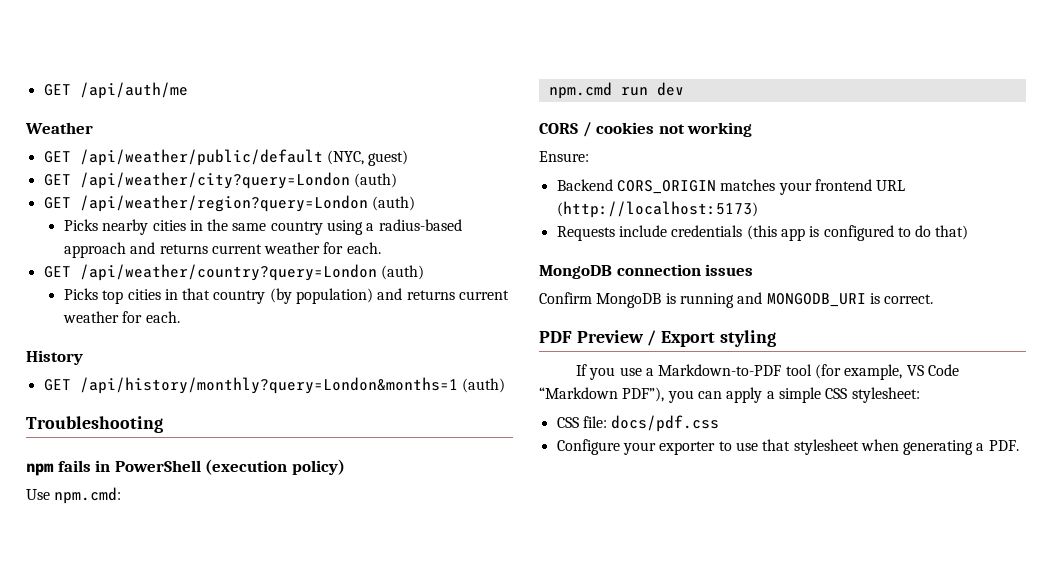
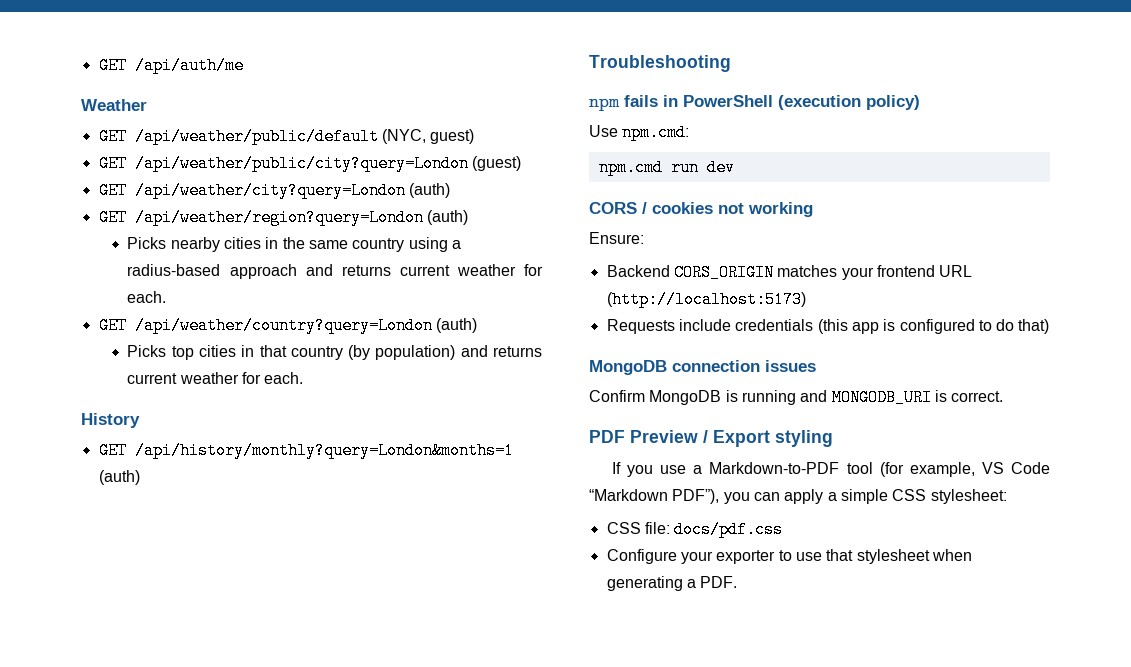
(409, 158) none -> [98,155,521,172] // GET /api/weather/public/city?query=London (guest)

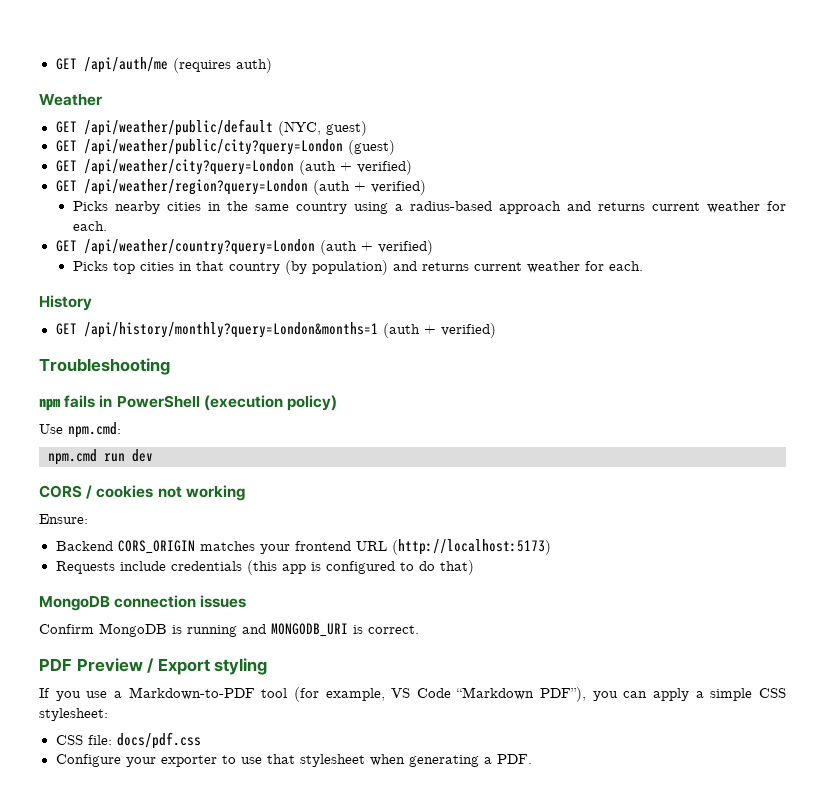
(244, 65) none -> [172,58,272,73] (requires auth)
[408,183,450,198] (auth) -> [298,160,412,175] (auth + verified)
[426,210,468,225] (auth) -> [312,180,426,195] (auth + verified)
[435,318,477,333] (auth) -> [319,240,433,255] (auth + verified)
[98,470,140,485] (auth) -> [382,323,496,338] (auth + verified)

